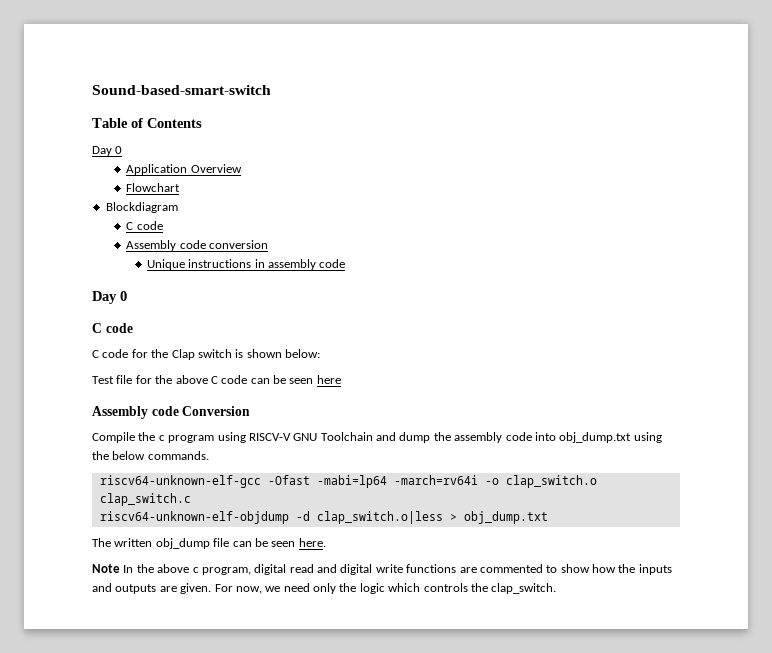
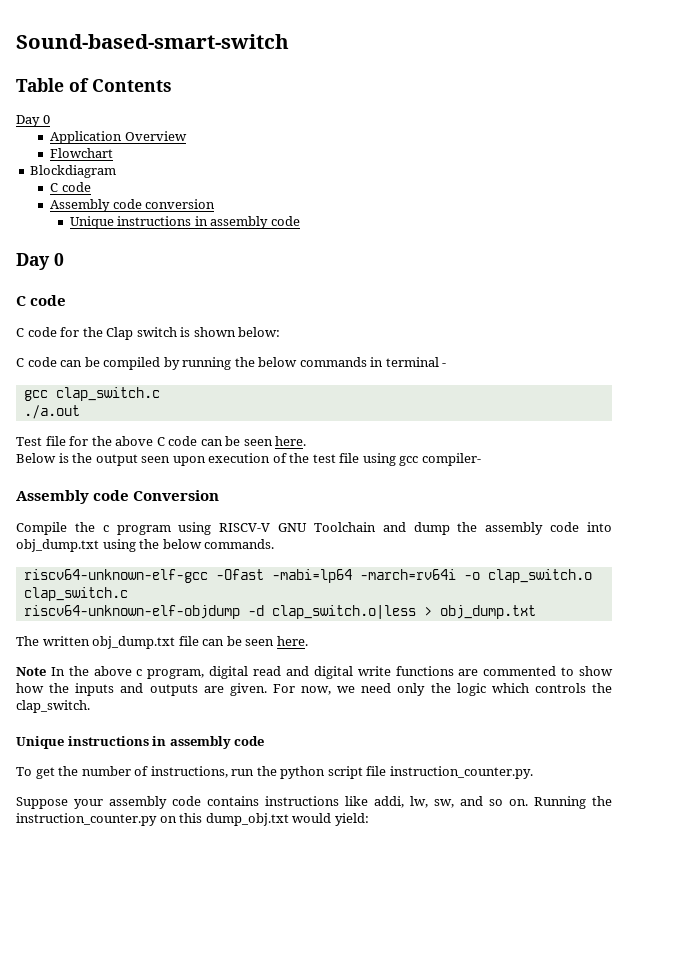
(320, 353) none -> [16,357,447,370] [23,387,160,401] [23,405,80,419] // C code can be compiled by running the below commands in terminal - // gcc clap_switch.c // ./a.out
[316,375,341,384] here -> [275,436,307,446] [16,453,481,466] here. // Below is the output seen upon execution of the test file using gcc compiler-
[155,538,210,549] obj_dump -> [92,636,176,649] obj_dump.txt
(557, 588) none -> [16,736,265,749] [16,766,533,779] [16,796,612,809] [16,813,369,826] // Unique instructions in assembly code // To get the number of instructions, run the python script file instruction_counter.py. // Suppose your assembly code contains instructions like addi, lw, sw, and so on. Running the instruction_counter.py on this dump_obj.txt would yield:

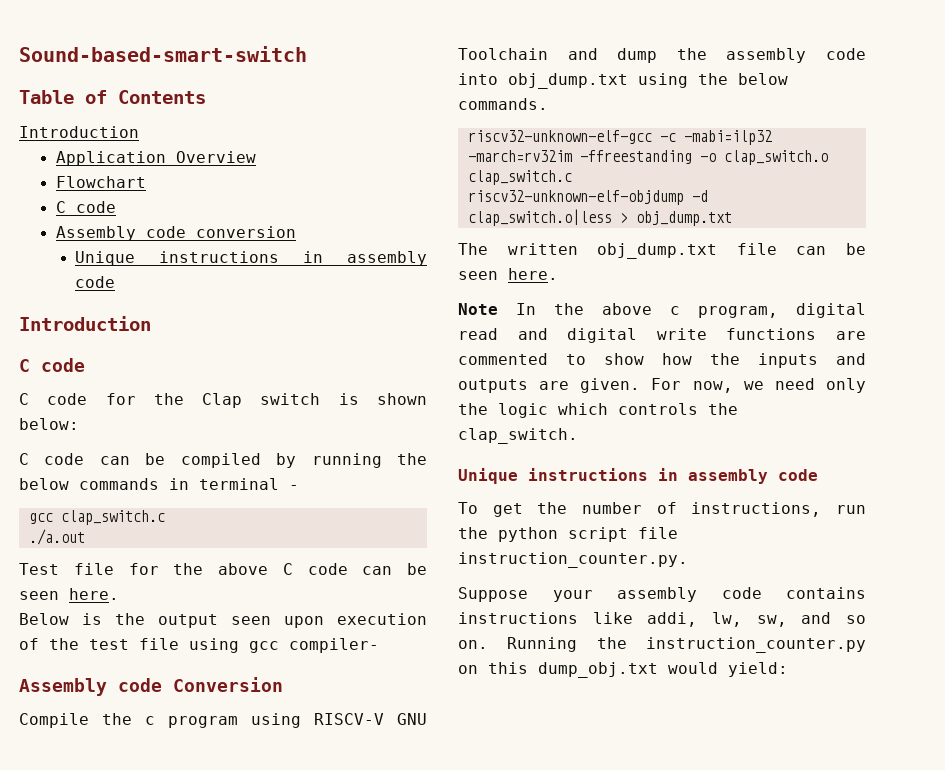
[16,115,50,127] Day 0 -> [19,126,139,138] Introduction
[30,165,117,178] // Blockdiagram -> (146, 182) none
[16,253,64,270] Day 0 -> [19,316,151,331] Introduction
[23,569,456,583] riscv64-unknown-elf-gcc -Ofast -mabi=lp64 -march=rv64i -> [467,130,772,145] [467,150,692,164] riscv32-unknown-elf-gcc -c -mabi=ilp32 -march=rv32im -ffreestanding
[23,605,240,619] riscv64-unknown-elf-objdump -> [467,190,684,205] riscv32-unknown-elf-objdump

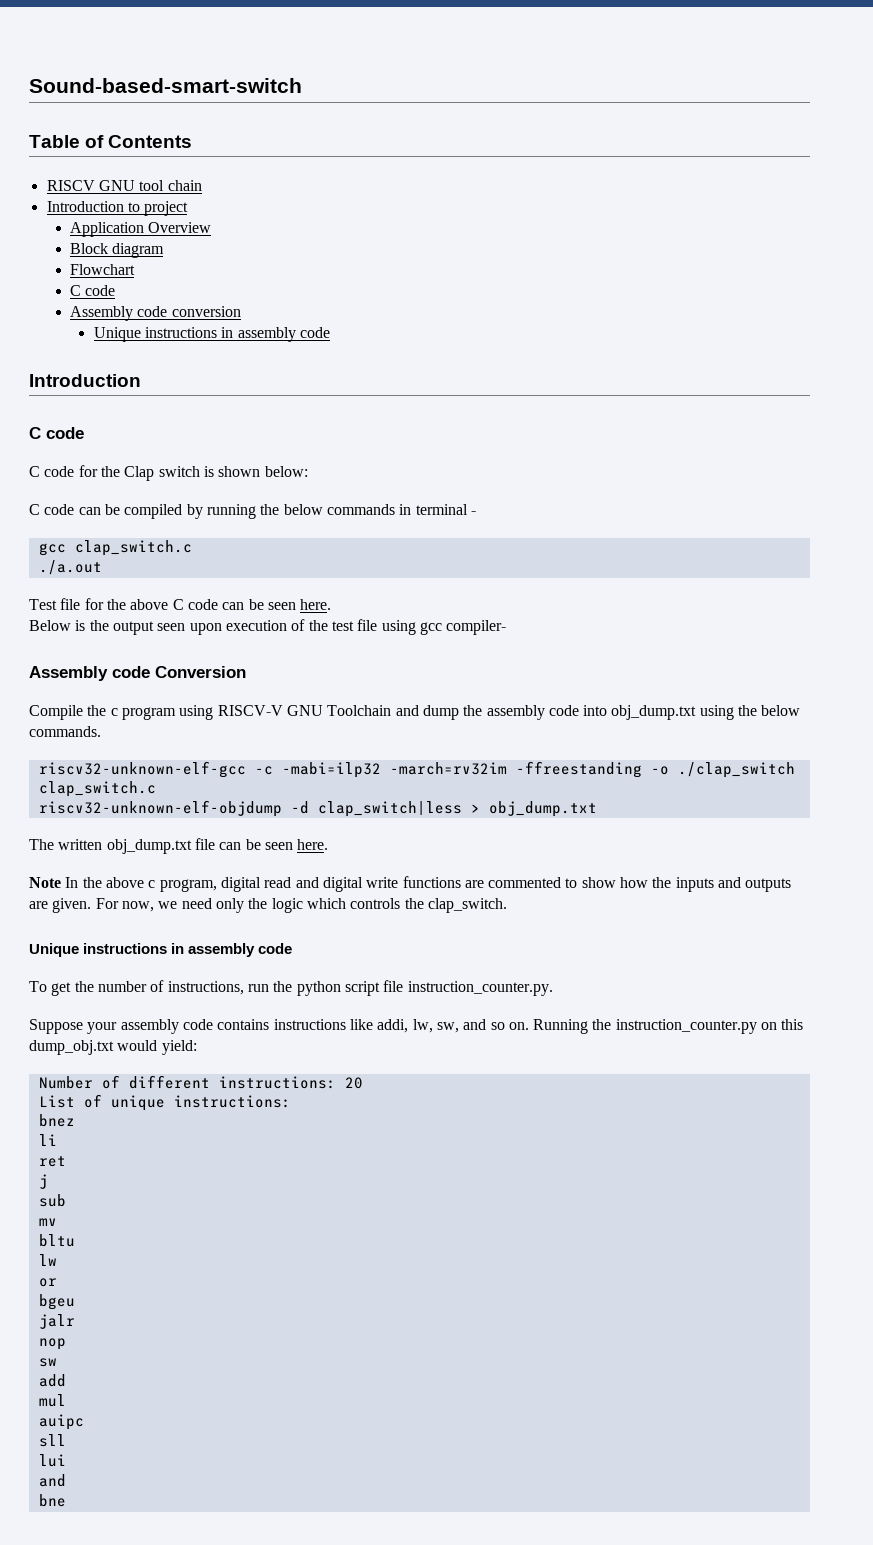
[19,126,139,138] // Introduction -> [46,180,202,191] [46,201,189,216] // RISCV GNU tool chain // Introduction to project
(256, 157) none -> [70,243,165,258] // Block diagram
[723,150,828,165] clap_switch.o -> [677,762,795,778] ./clap_switch
[467,209,612,226] clap_switch.o|less -> [317,801,462,817] clap_switch|less
(788, 669) none -> [38,1075,363,1089] [38,1094,291,1111] [38,1114,75,1127] [38,1134,57,1146] [38,1156,66,1167] [38,1174,48,1189] [38,1194,66,1207] [38,1218,57,1226] [38,1234,75,1247] [38,1254,57,1266] [38,1278,57,1287] [38,1294,75,1310] [38,1314,75,1329] [38,1338,66,1350] [38,1358,57,1367] [38,1374,66,1387] [38,1394,66,1407] [38,1414,84,1430] [38,1434,66,1447] [38,1454,66,1467] [38,1474,66,1487] [38,1494,66,1507] // Number of different instructions: 20 // List of unique instructions: // bnez // li // ret // j // sub // mv // bltu // lw // or // bgeu // jalr // nop // sw // add // mul // auipc // sll // lui // and // bne

